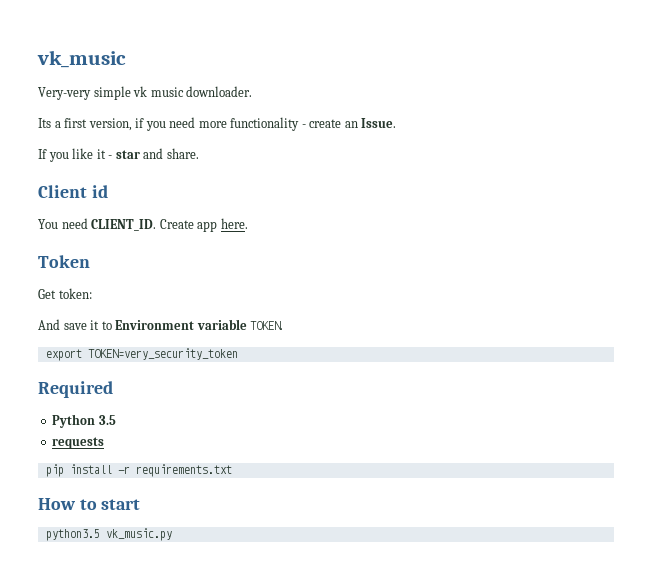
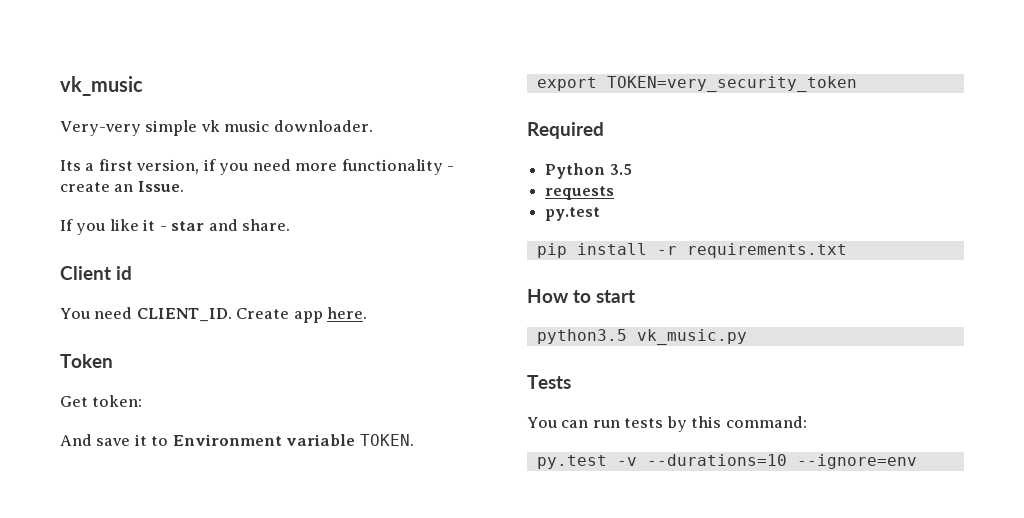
(105, 443) none -> [545,207,601,221] // py.test
(172, 534) none -> [527,375,571,389] [527,416,807,432] [536,454,917,469] // Tests // You can run tests by this command: // py.test -v --durations=10 --ignore=env

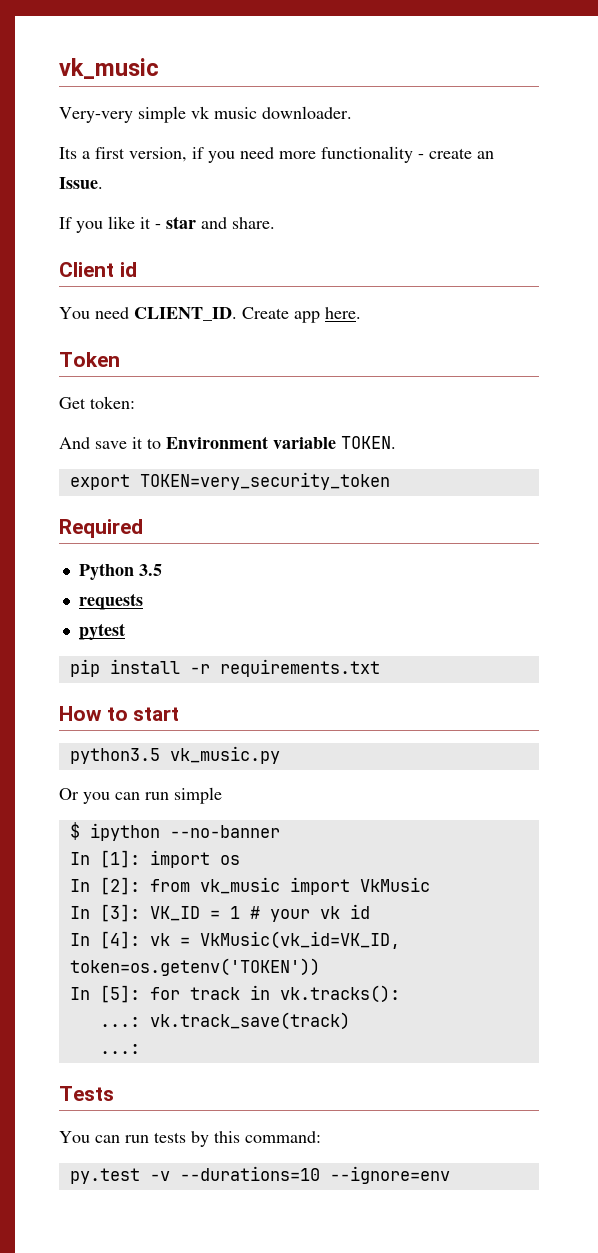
[545,207,601,221] py.test -> [78,623,125,640] pytest
(747, 337) none -> [59,787,222,804] [69,822,280,841] [69,850,240,868] [69,877,430,895] [69,904,370,922] [69,931,400,949] [69,958,320,976] [69,985,400,1003] [99,1012,350,1030] [99,1044,140,1054] // Or you can run simple // $ ipython --no-banner // In [1]: import os // In [2]: from vk_music import VkMusic // In [3]: VK_ID = 1 # your vk id // In [4]: vk = VkMusic(vk_id=VK_ID, token=os.getenv('TOKEN')) // In [5]: for track in vk.tracks(): // ...: vk.track_save(track) // ...:

